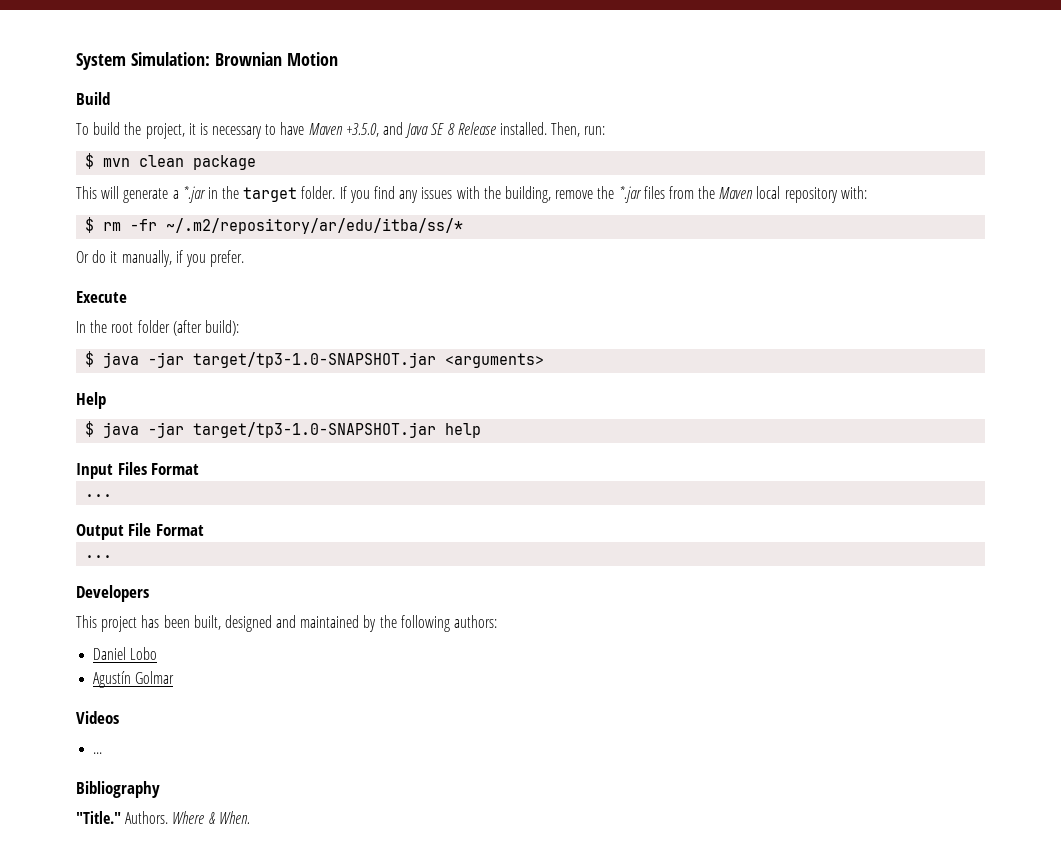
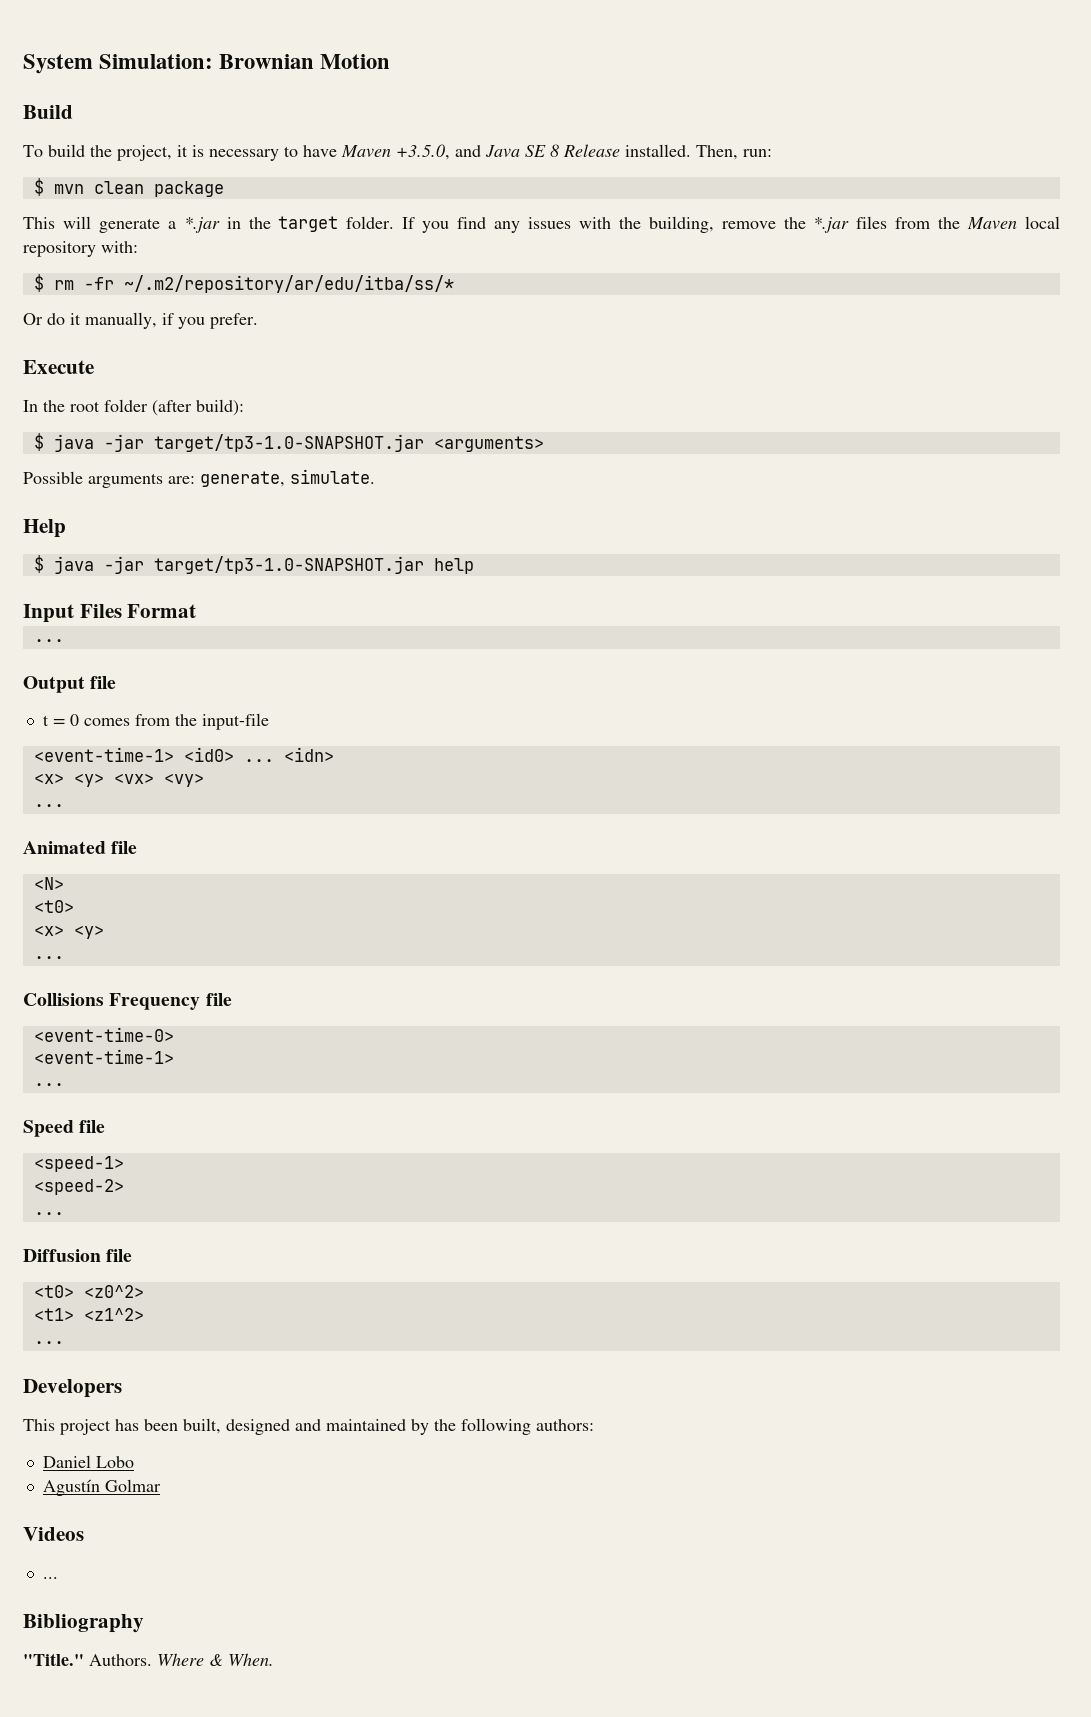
(545, 360) none -> [23,469,375,488] // Possible arguments are: generate, simulate.
[128,523,204,536] File Format -> [90,676,117,689] [42,713,269,730] [33,747,334,762] [33,773,204,787] [33,804,64,807] [23,841,138,854] [33,877,64,890] [33,900,74,913] [33,925,104,939] [33,956,64,959] [23,993,232,1010] [33,1027,174,1042] [33,1049,174,1064] [33,1083,64,1086] [23,1120,106,1137] [33,1156,124,1172] [33,1179,124,1195] [33,1212,64,1215] [23,1249,133,1262] [33,1285,144,1298] [33,1308,144,1321] file // t = 0 comes from the input-file // <event-time-1> <id0> ... <idn> // <x> <y> <vx> <vy> // ... // Animated file // <N> // <t0> // <x> <y> // ... // Collisions Frequency file // <event-time-0> // <event-time-1> // ... // Speed file // <speed-1> // <speed-2> // ... // Diffusion file // <t0> <z0^2> // <t1> <z1^2>

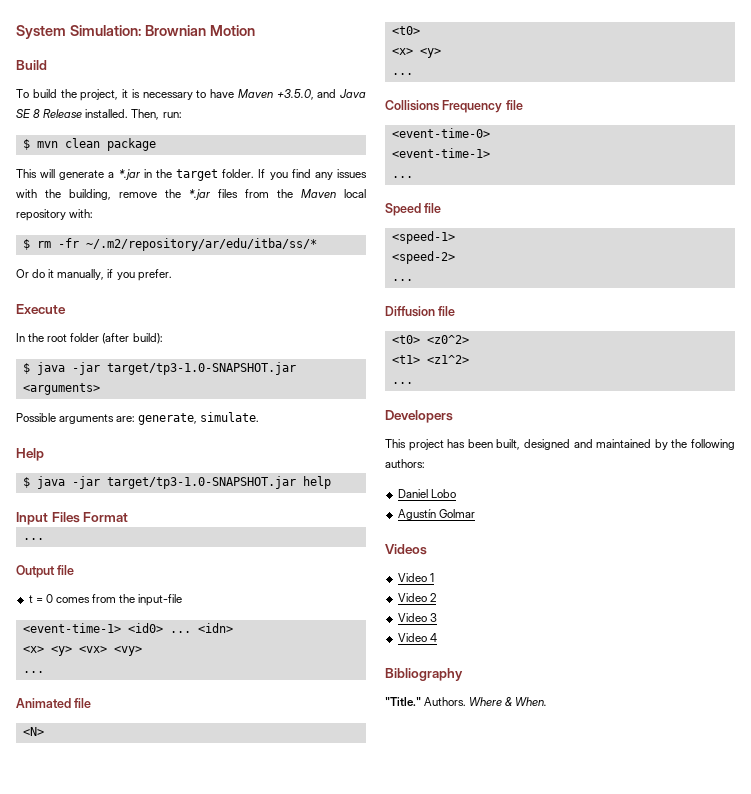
[42,1577,58,1579] ... -> [397,573,434,582] [397,593,436,602] [397,613,437,622] [397,633,437,642] Video 1 // Video 2 // Video 3 // Video 4

